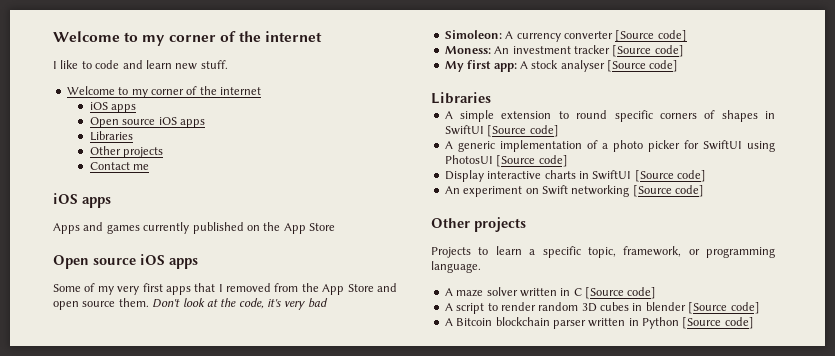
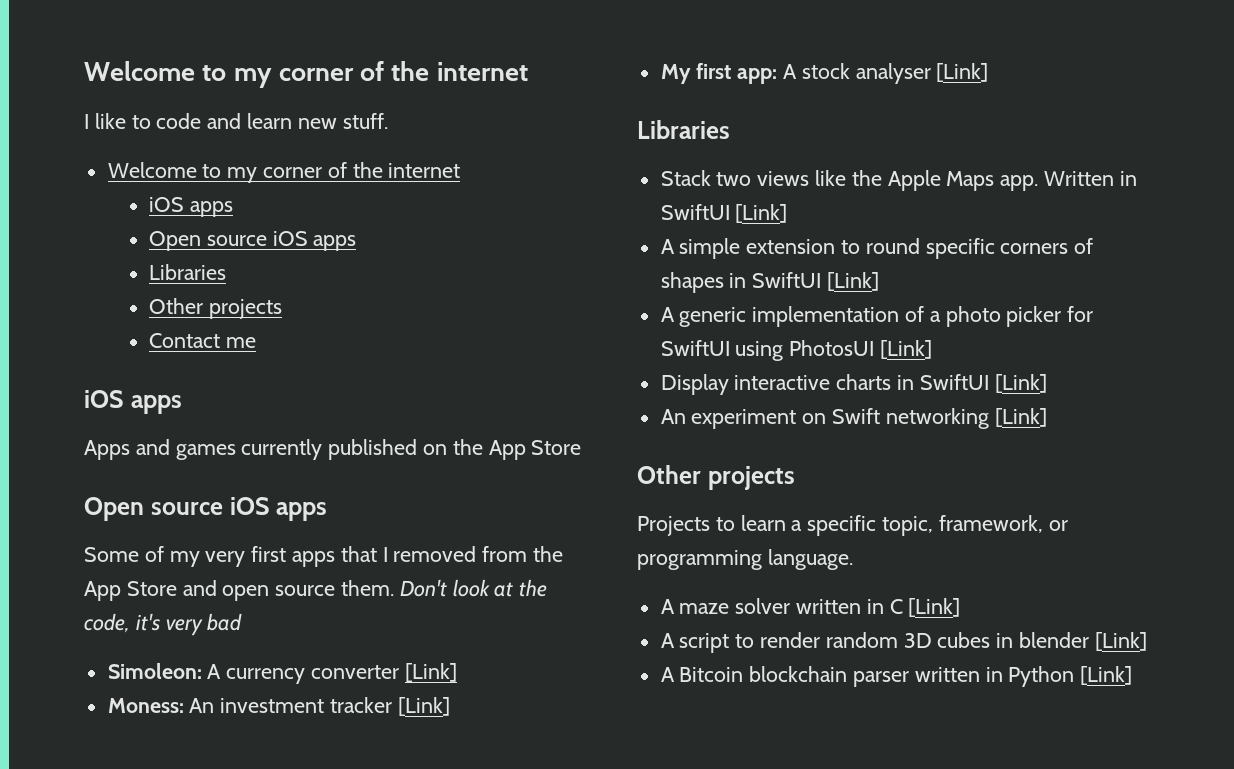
[615,30,687,42] [Source code] -> [404,663,457,682] [Link]
[612,45,684,57] [Source code] -> [397,697,450,716] [Link]
[607,60,679,72] [431,92,491,104] [Source code] // Libraries -> [936,63,989,82] [637,120,730,139] [660,170,1137,191] [660,204,788,223] [Link] // Libraries // Stack two views like the Apple Maps app. Written in SwiftUI [Link]
[487,125,559,137] [Source code] -> [827,272,880,291] [Link]
[496,155,568,167] [Source code] -> [880,340,933,359] [Link]
[634,170,706,182] [Source code] -> [994,374,1047,393] [Link]
[632,185,704,197] [Source code] -> [994,408,1047,427] [Link]
[585,287,657,299] [Source code] -> [908,598,961,617] [Link]
[688,302,760,314] [Source code] -> [1094,632,1147,651] [Link]
[682,317,754,329] [Source code] -> [1080,666,1133,685] [Link]

